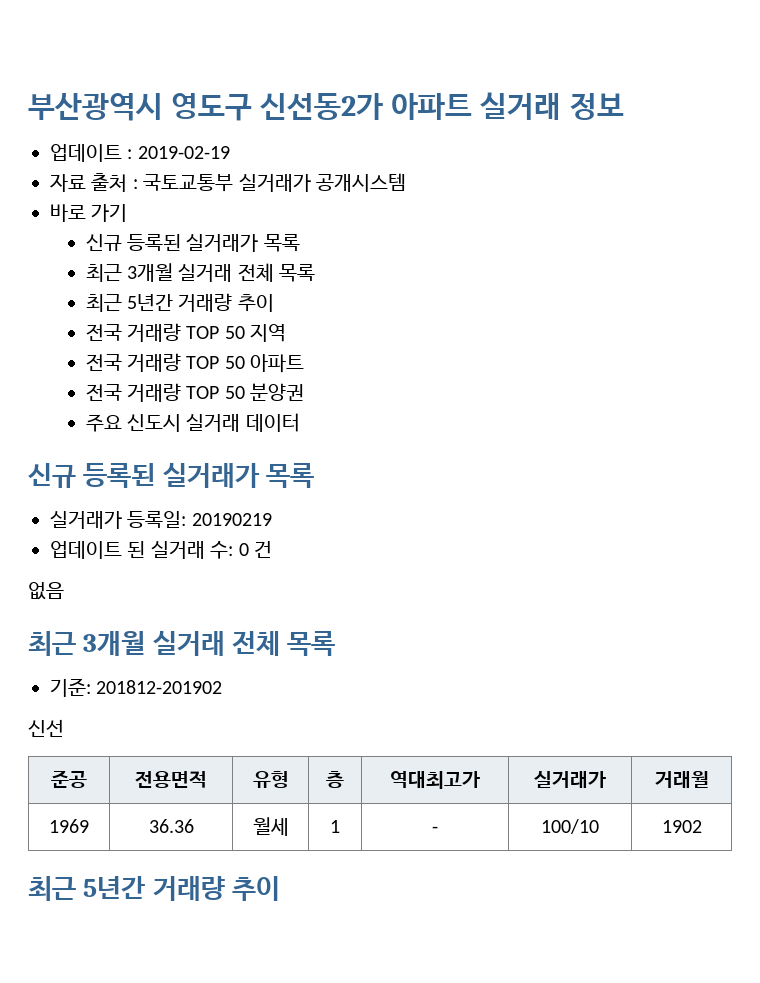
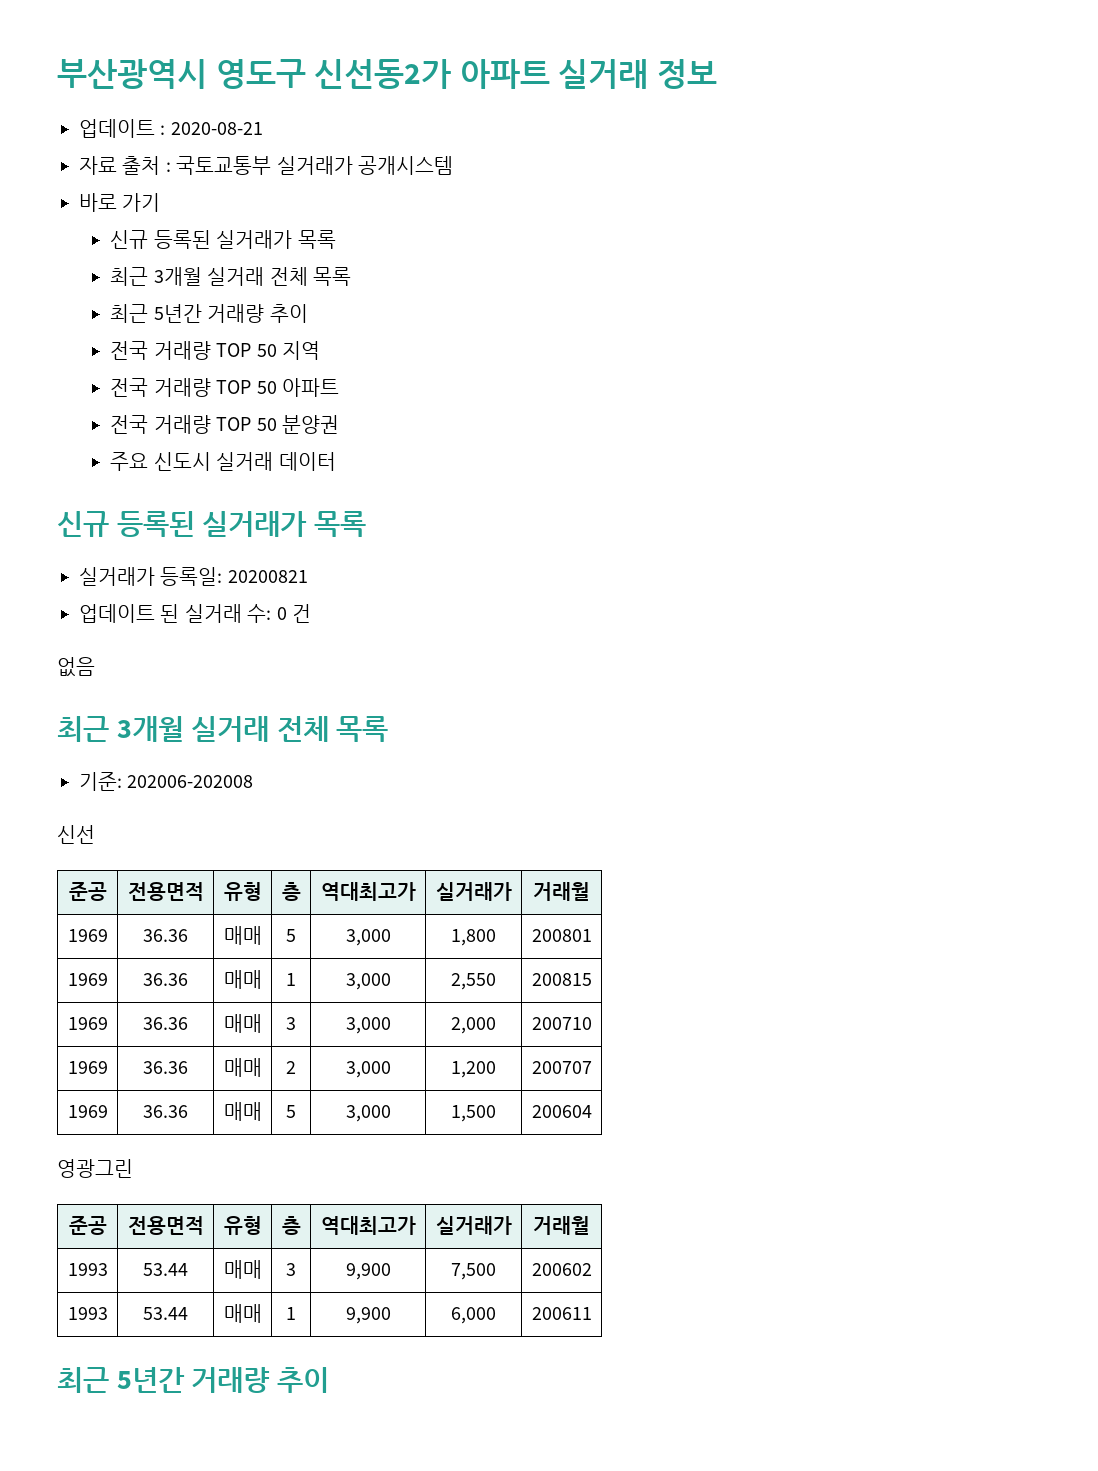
[137,146,230,159] 2019-02-19 -> [170,122,263,135] 2020-08-21
[191,513,272,526] 20190219 -> [227,570,308,583] 20200821
[96,680,223,694] 201812-201902 -> [127,775,254,788] 202006-202008
[252,817,289,836] [330,820,340,833] [432,826,438,833] [541,819,599,834] [661,820,702,833] 월세 | 1 | - | 100/10 | 1902 -> [223,926,262,945] [286,929,296,942] [345,929,391,946] [451,929,496,946] [531,929,592,942] [67,973,108,986] [143,973,188,986] [223,970,262,989] [286,973,296,986] [345,973,391,990] [451,973,496,990] [531,973,592,986] [67,1017,108,1030] [143,1017,188,1030] [223,1014,262,1033] [286,1017,296,1030] [345,1017,391,1034] [451,1017,496,1034] [531,1017,592,1030] [67,1061,108,1074] [143,1061,188,1074] [223,1058,262,1077] [286,1061,296,1074] [345,1061,391,1078] [451,1061,496,1078] [531,1061,592,1074] [67,1105,108,1118] [143,1105,188,1118] [223,1102,262,1121] [286,1105,296,1118] [345,1105,391,1122] [451,1105,496,1122] [531,1105,592,1118] [57,1159,133,1178] [68,1216,107,1235] [127,1216,204,1235] [223,1216,262,1235] [281,1216,301,1235] [320,1216,416,1235] [435,1216,512,1235] [533,1216,590,1235] [67,1263,108,1276] [143,1263,188,1276] [223,1260,262,1279] [286,1263,296,1276] [345,1263,391,1280] [451,1263,496,1280] [531,1263,592,1276] [67,1307,108,1320] [143,1307,188,1320] [223,1304,262,1323] [286,1307,296,1320] [345,1307,391,1324] [451,1307,496,1324] [531,1307,592,1320] 매매 | 5 | 3,000 | 1,800 | 200801 // 1969 | 36.36 | 매매 | 1 | 3,000 | 2,550 | 200815 // 1969 | 36.36 | 매매 | 3 | 3,000 | 2,000 | 200710 // 1969 | 36.36 | 매매 | 2 | 3,000 | 1,200 | 200707 // 1969 | 36.36 | 매매 | 5 | 3,000 | 1,500 | 200604 // 영광그린 // 준공 | 전용면적 | 유형 | 층 | 역대최고가 | 실거래가 | 거래월 // 1993 | 53.44 | 매매 | 3 | 9,900 | 7,500 | 200602 // 1993 | 53.44 | 매매 | 1 | 9,900 | 6,000 | 200611

